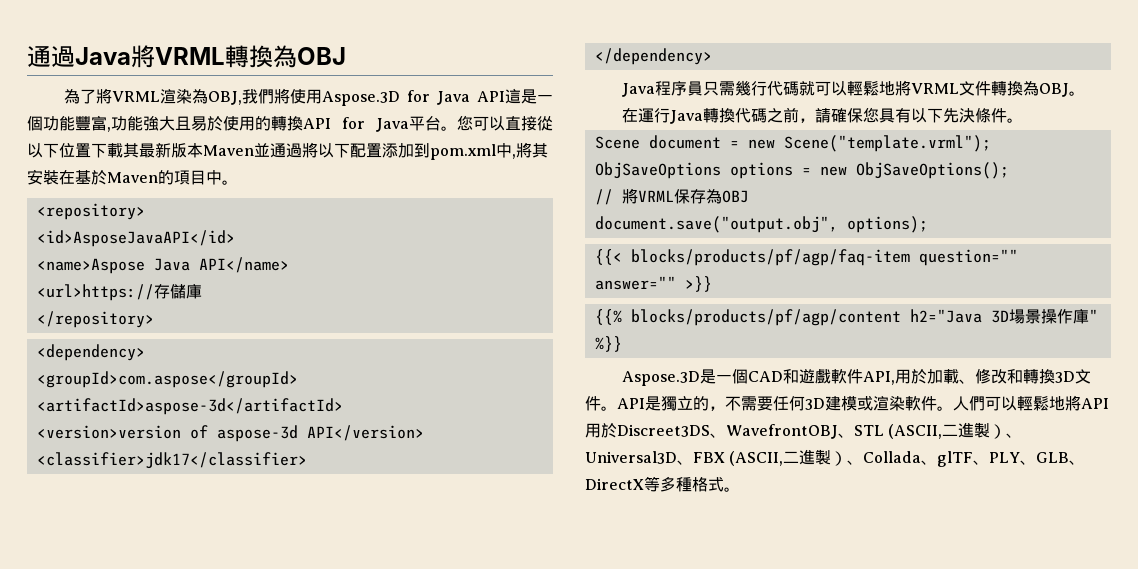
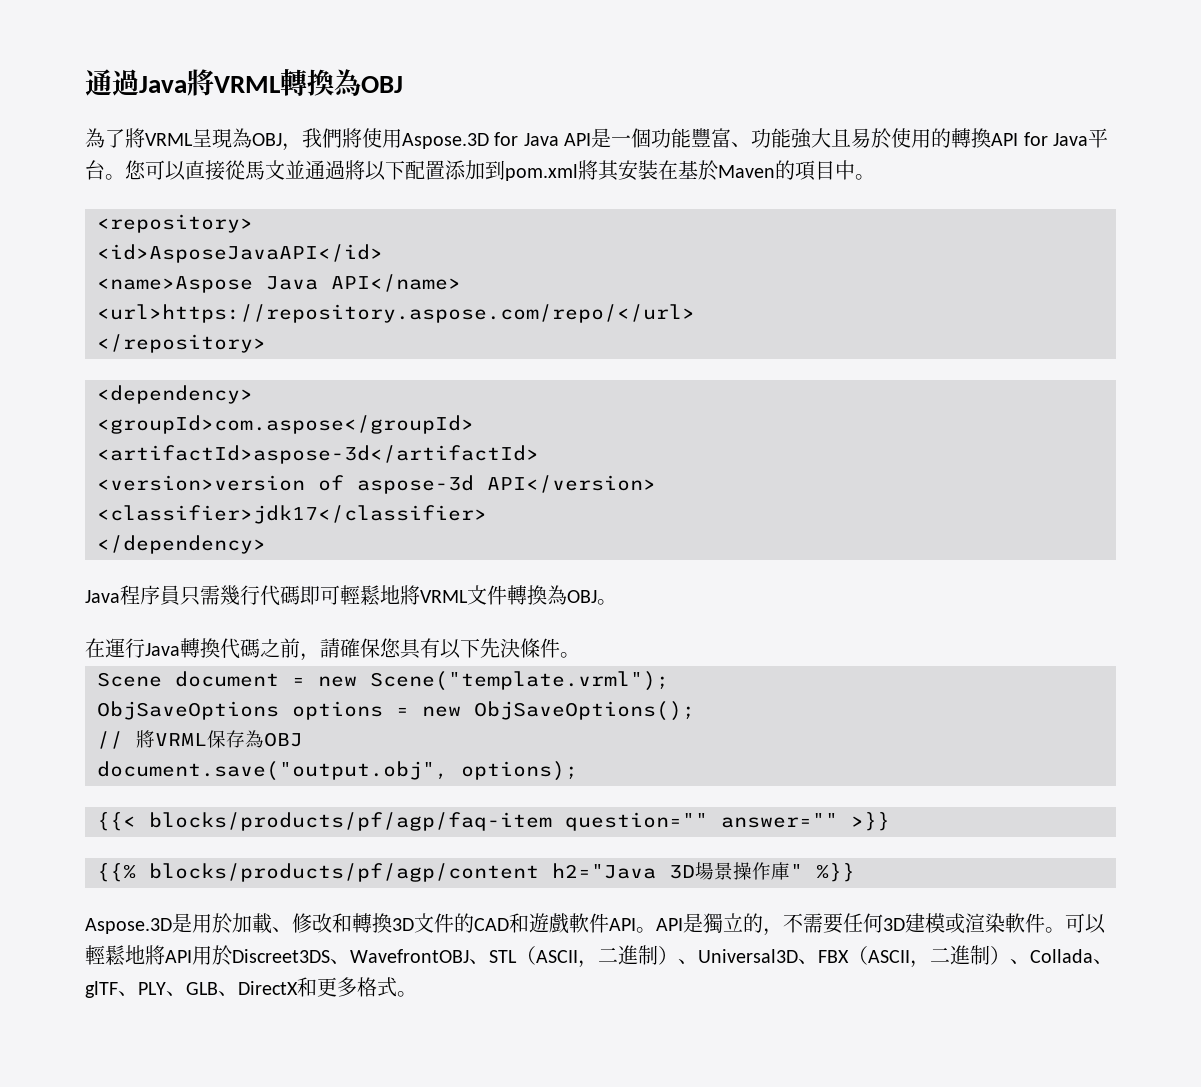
[160,89,243,105] 渲染為OBJ, -> [192,128,302,151] 呈現為OBJ，
[505,88,522,104] 這 -> (592, 139) none
[107,127,111,132] , -> [731,142,752,147] 、
[27,142,254,158] 以下位置下載其最新版本Maven -> [245,160,285,180] 馬文
[496,143,516,159] 中, -> (578, 172) none
[36,284,202,301] <url>https://存儲庫 -> [97,304,695,323] <url>https://repository.aspose.com/repo/</url>
[799,81,848,96] 就可以 -> [300,585,340,605] 即可
[716,369,896,385] 一個CAD和遊戲軟件API, -> (192, 923) none
(601, 403) none -> [454,913,636,934] 的CAD和遊戲軟件API
[953,396,985,411] 人們 -> (1065, 930) none
[888,422,991,439] (ASCII,二進製 -> [516,945,658,968] （ASCII，二進制
[729,449,832,466] (ASCII,二進製 -> [848,945,990,968] （ASCII，二進制
[644,476,692,492] 等多種 -> [297,977,357,997] 和更多

